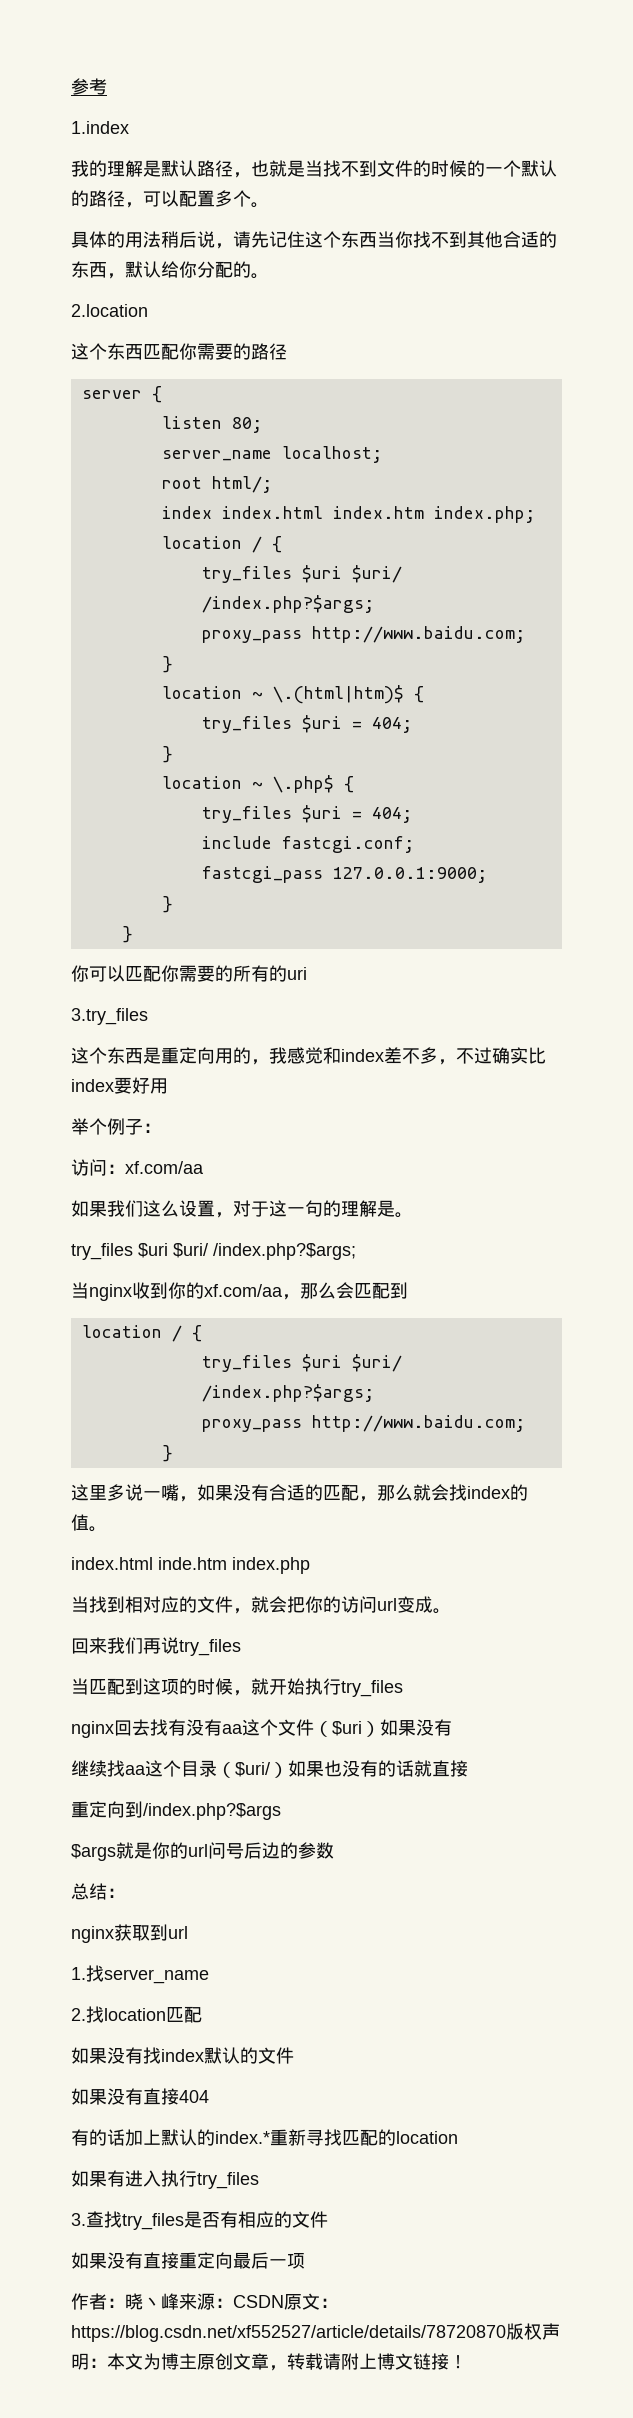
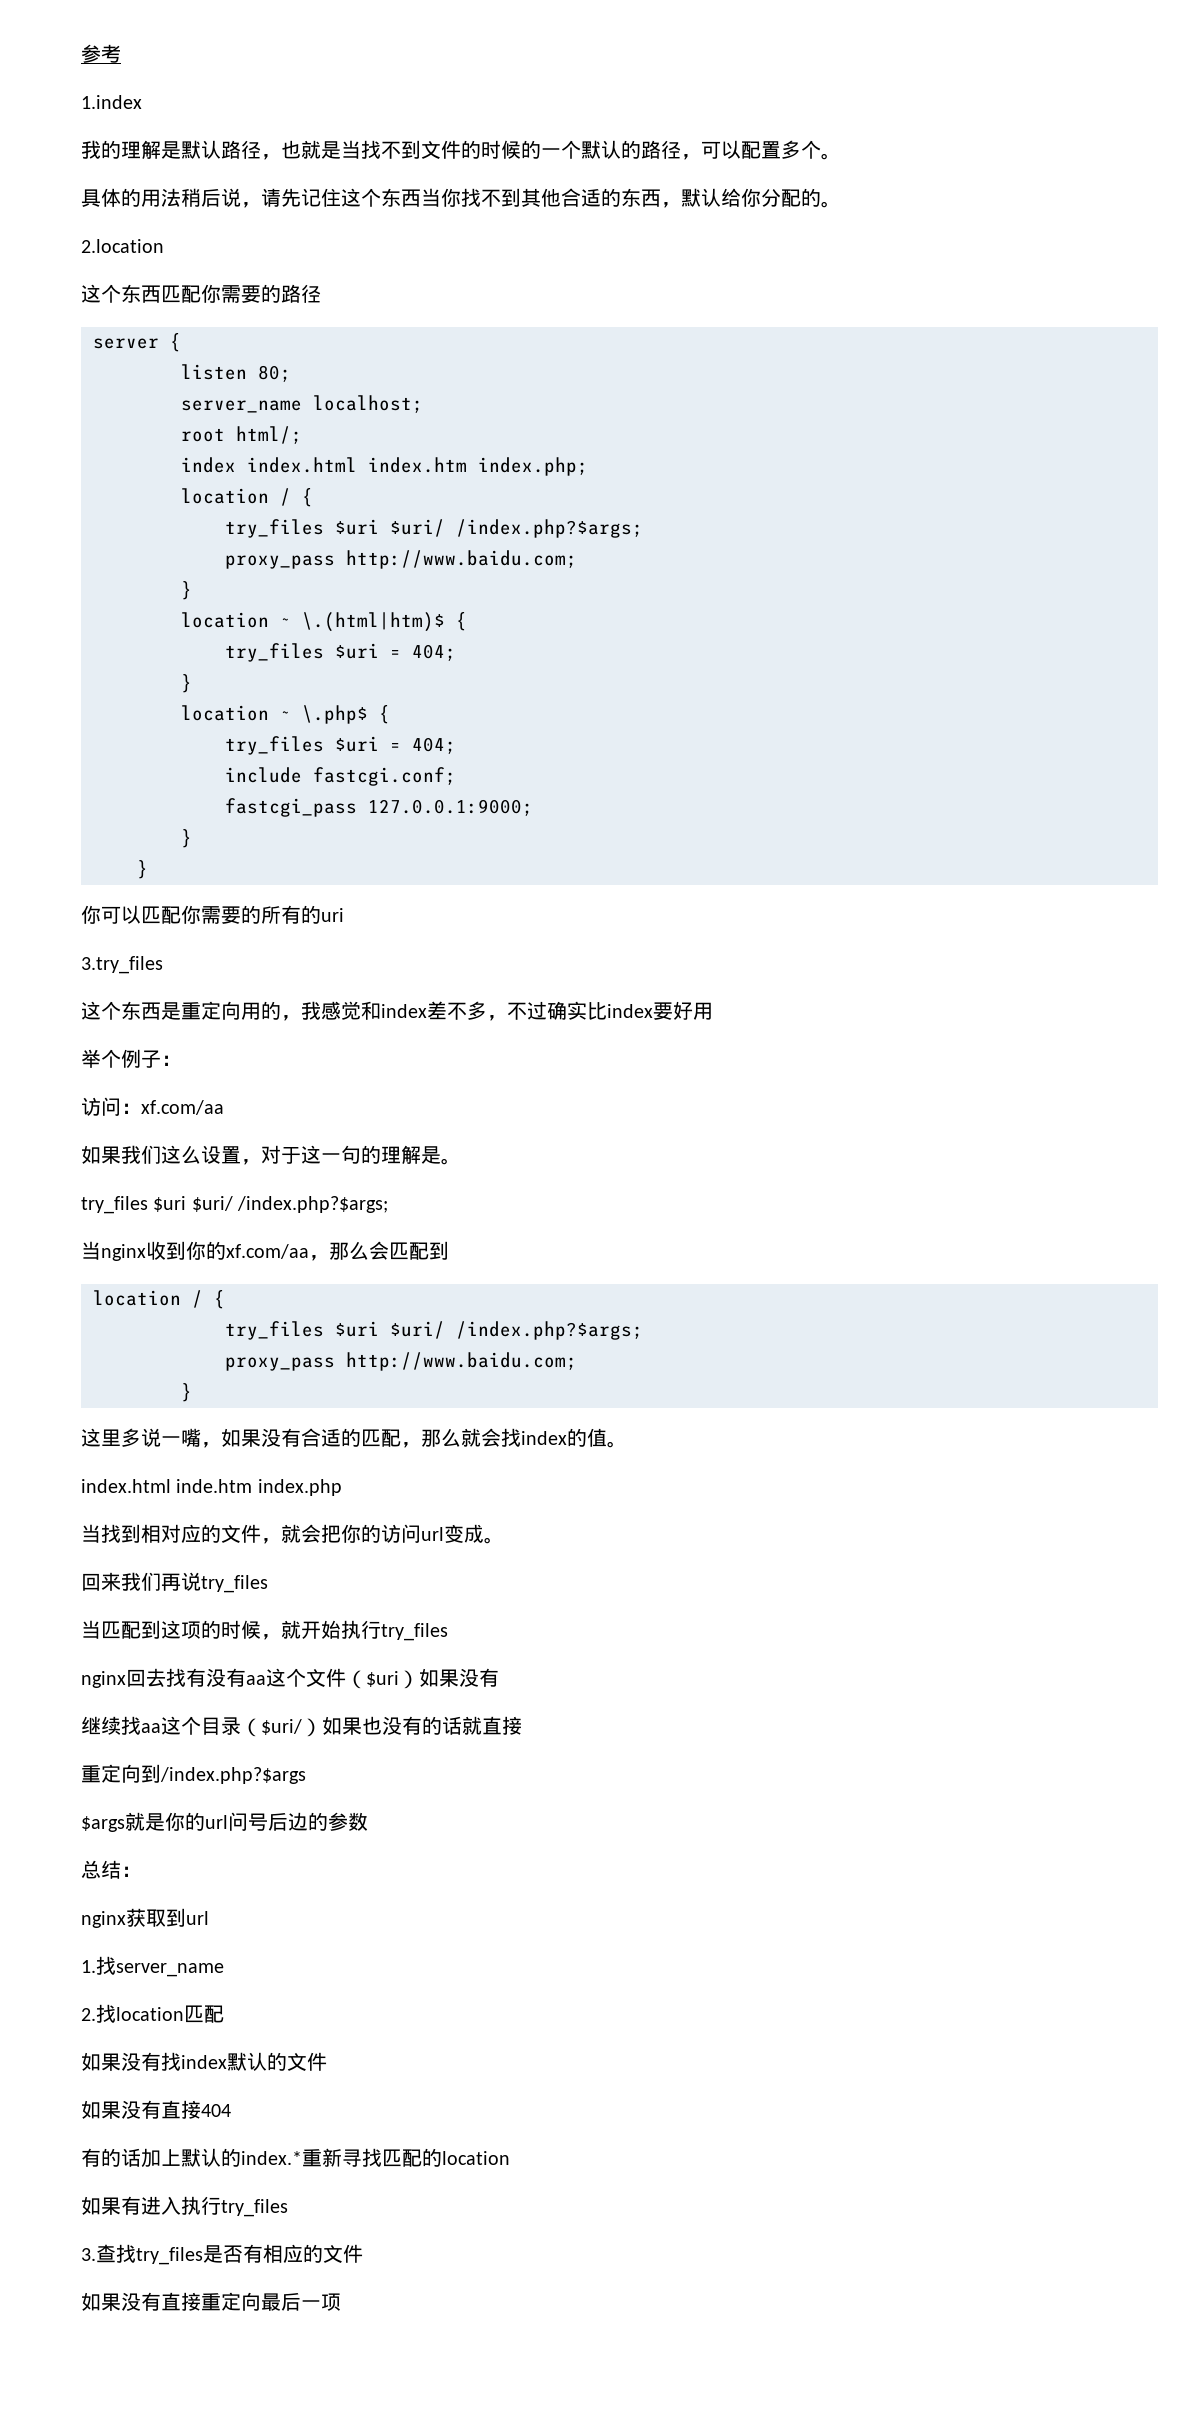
[71,2293,338,2310] [71,2323,560,2342] [71,2353,467,2371] // 作者：晓丶峰来源：CSDN原文：https://blog.csdn.net/xf552527/article/details/78720870版权声明：本文为博主原创文章，转载请附上博文链接！ -> (341, 2302) none

